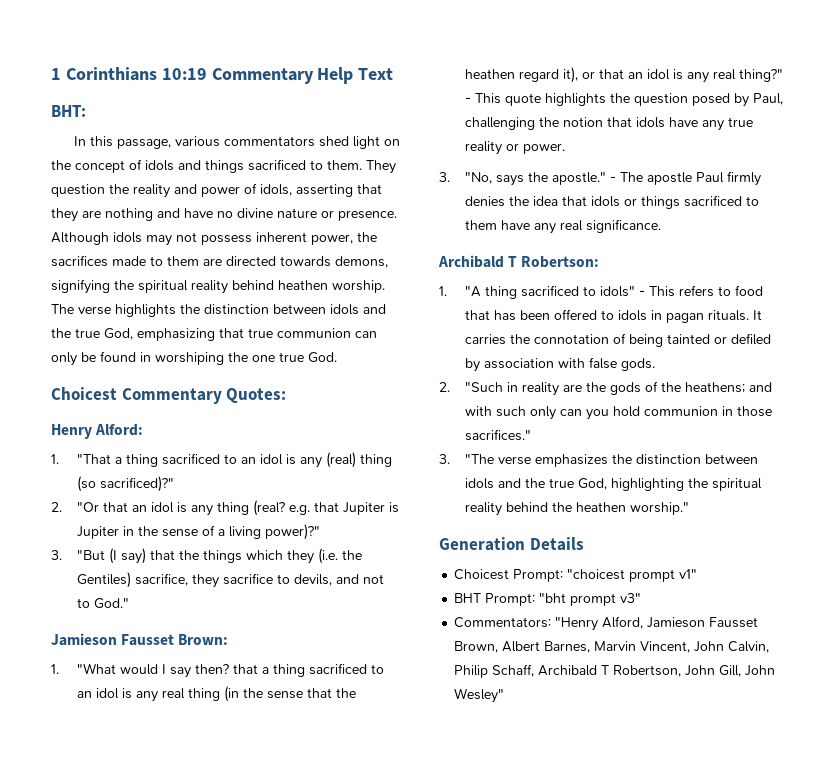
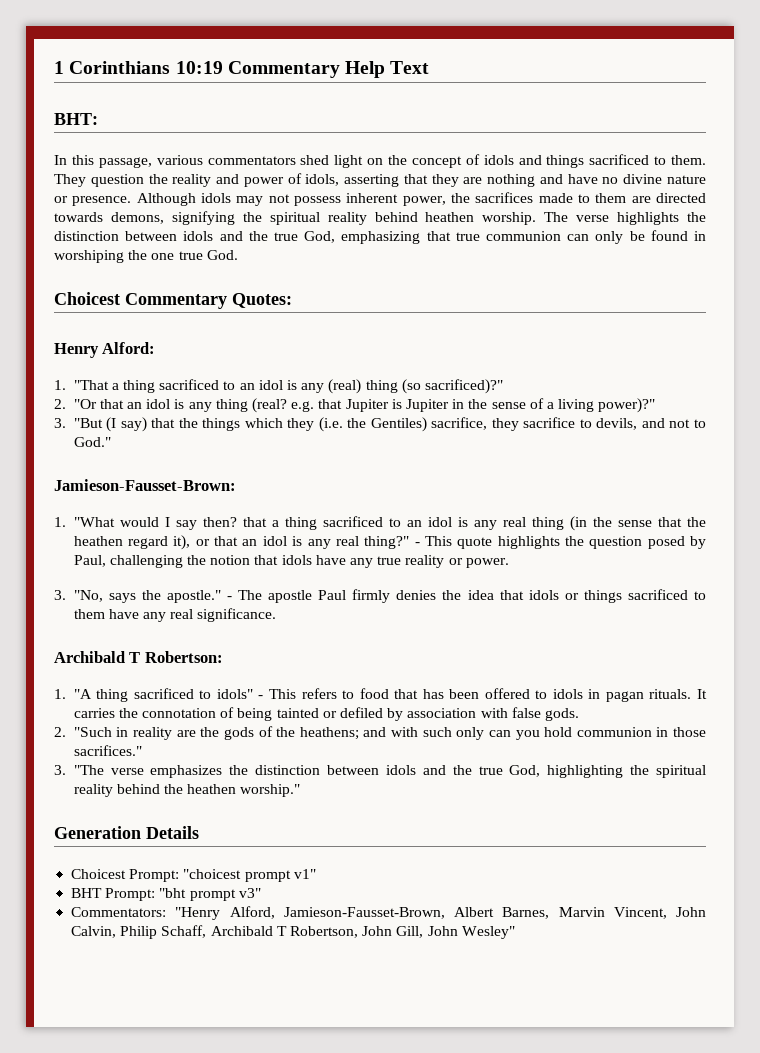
[51,633,229,646] Jamieson Fausset Brown: -> [54,479,236,491] Jamieson-Fausset-Brown:
[647,617,759,628] [454,641,499,653] Jamieson Fausset Brown, -> [283,907,445,919] Jamieson-Fausset-Brown,

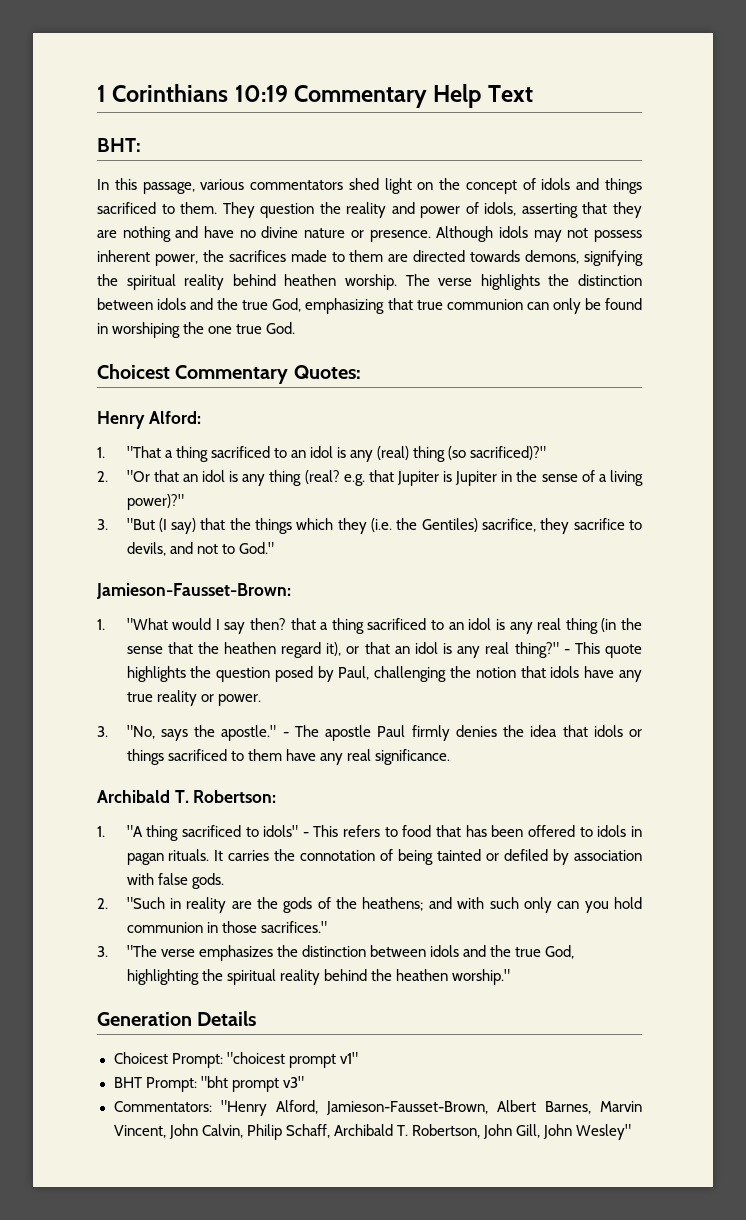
[129,652,141,663] T -> [174,790,189,803] T.
[276,926,287,936] T -> [396,1125,408,1136] T.

